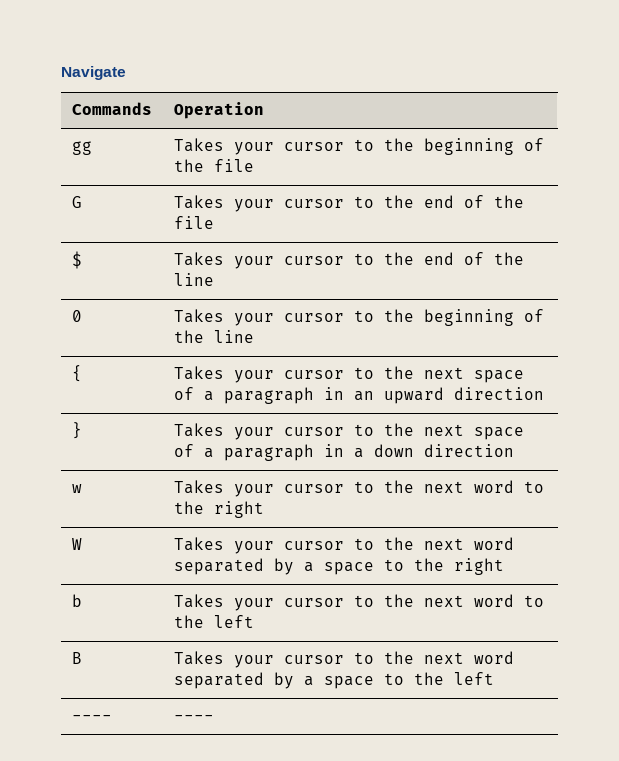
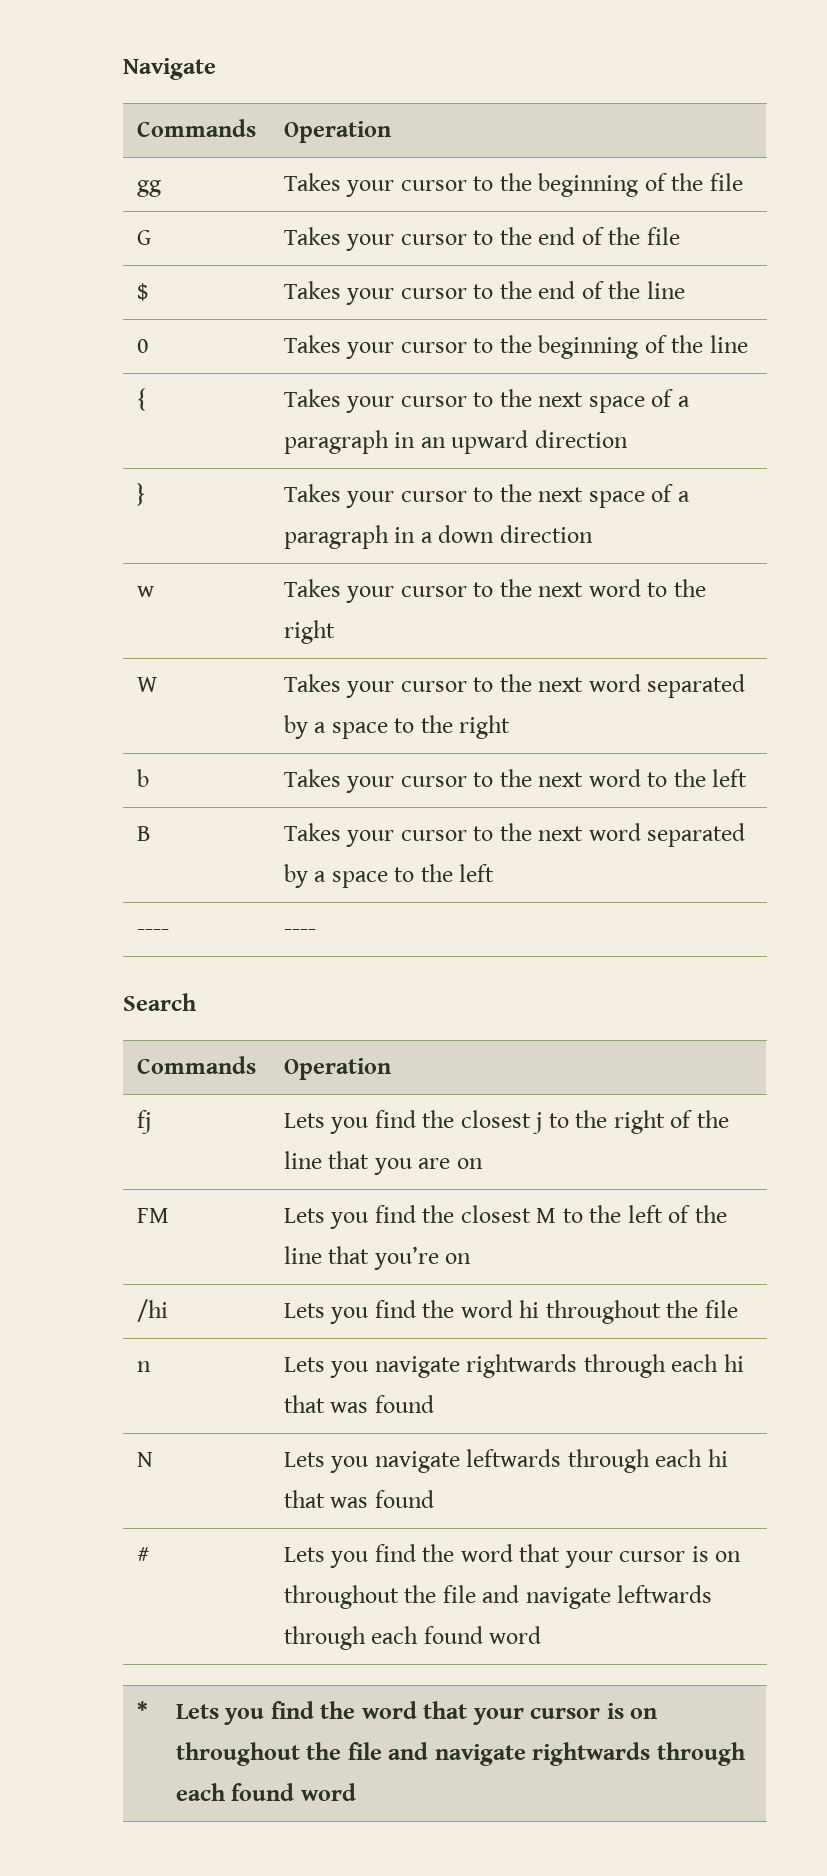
(214, 718) none -> [123,993,196,1011] [136,1056,256,1074] [283,1058,391,1080] [136,1110,151,1134] [283,1110,729,1134] [283,1151,483,1175] [136,1208,169,1223] [283,1205,727,1229] [283,1246,472,1270] [136,1299,168,1322] [283,1300,738,1324] [136,1361,151,1372] [283,1354,744,1378] [283,1395,434,1413] [136,1452,153,1467] [283,1449,728,1473] [283,1490,434,1508] [136,1547,149,1562] [283,1544,742,1568] [283,1585,713,1609] [283,1626,542,1650] [136,1701,148,1719] [175,1701,658,1725] [175,1742,745,1766] [175,1783,356,1801] // Search // Commands | Operation // fj | Lets you find the closest j to the right of the line that you are on // FM | Lets you find the closest M to the left of the line that you’re on // /hi | Lets you find the word hi throughout the file // n | Lets you navigate rightwards through each hi that was found // N | Lets you navigate leftwards through each hi that was found // # | Lets you find the word that your cursor is on throughout the file and navigate leftwards through each found word // * | Lets you find the word that your cursor is on throughout the file and navigate rightwards through each found word

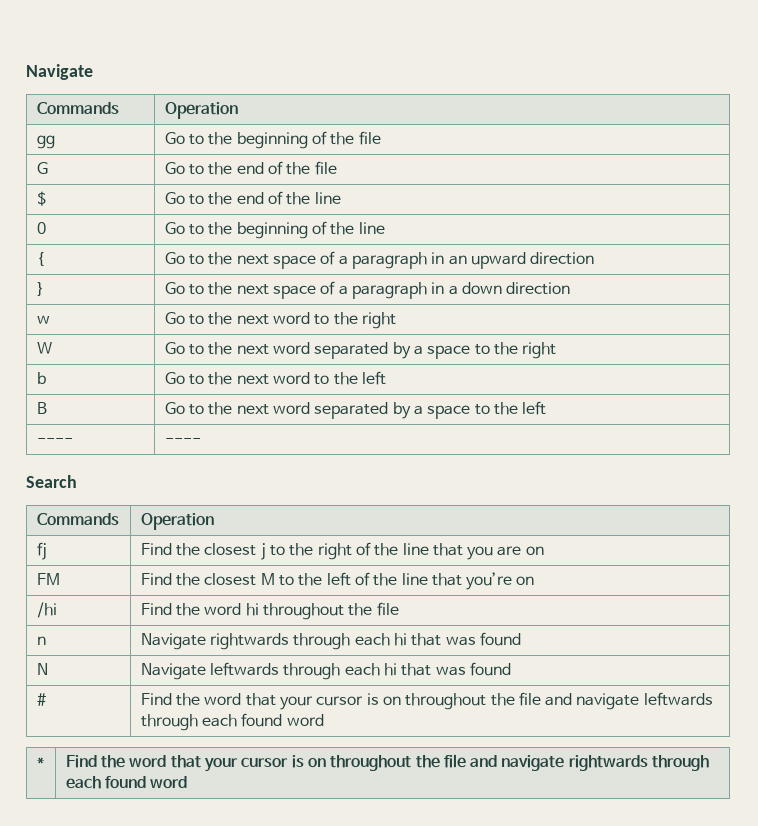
[283,173,467,197] Takes your cursor -> [164,132,185,144] Go
[283,227,467,251] Takes your cursor -> [164,162,185,174] Go
[283,281,467,305] Takes your cursor -> [164,192,185,204] Go
[283,335,467,359] Takes your cursor -> [164,222,185,234] Go
[283,389,467,413] Takes your cursor -> [164,252,185,264] Go
[283,484,467,508] Takes your cursor -> [164,282,185,294] Go
[283,579,467,603] Takes your cursor -> [164,312,185,324] Go
[283,674,467,698] Takes your cursor -> [164,342,185,354] Go
[283,769,467,793] Takes your cursor -> [164,372,185,384] Go
[283,823,467,847] Takes your cursor -> [164,402,185,414] Go
[283,1110,416,1134] Lets you find -> [140,543,172,555] Find
[283,1205,416,1229] Lets you find -> [140,573,172,585] Find
[283,1300,416,1324] Lets you find -> [140,603,172,615] Find
[283,1356,460,1378] Lets you navigate -> [140,633,206,650] Navigate
[283,1451,460,1473] Lets you navigate -> [140,663,206,680] Navigate
[283,1544,416,1568] Lets you find -> [140,693,172,705] Find
[175,1701,314,1725] Lets you find -> [65,755,97,768] Find

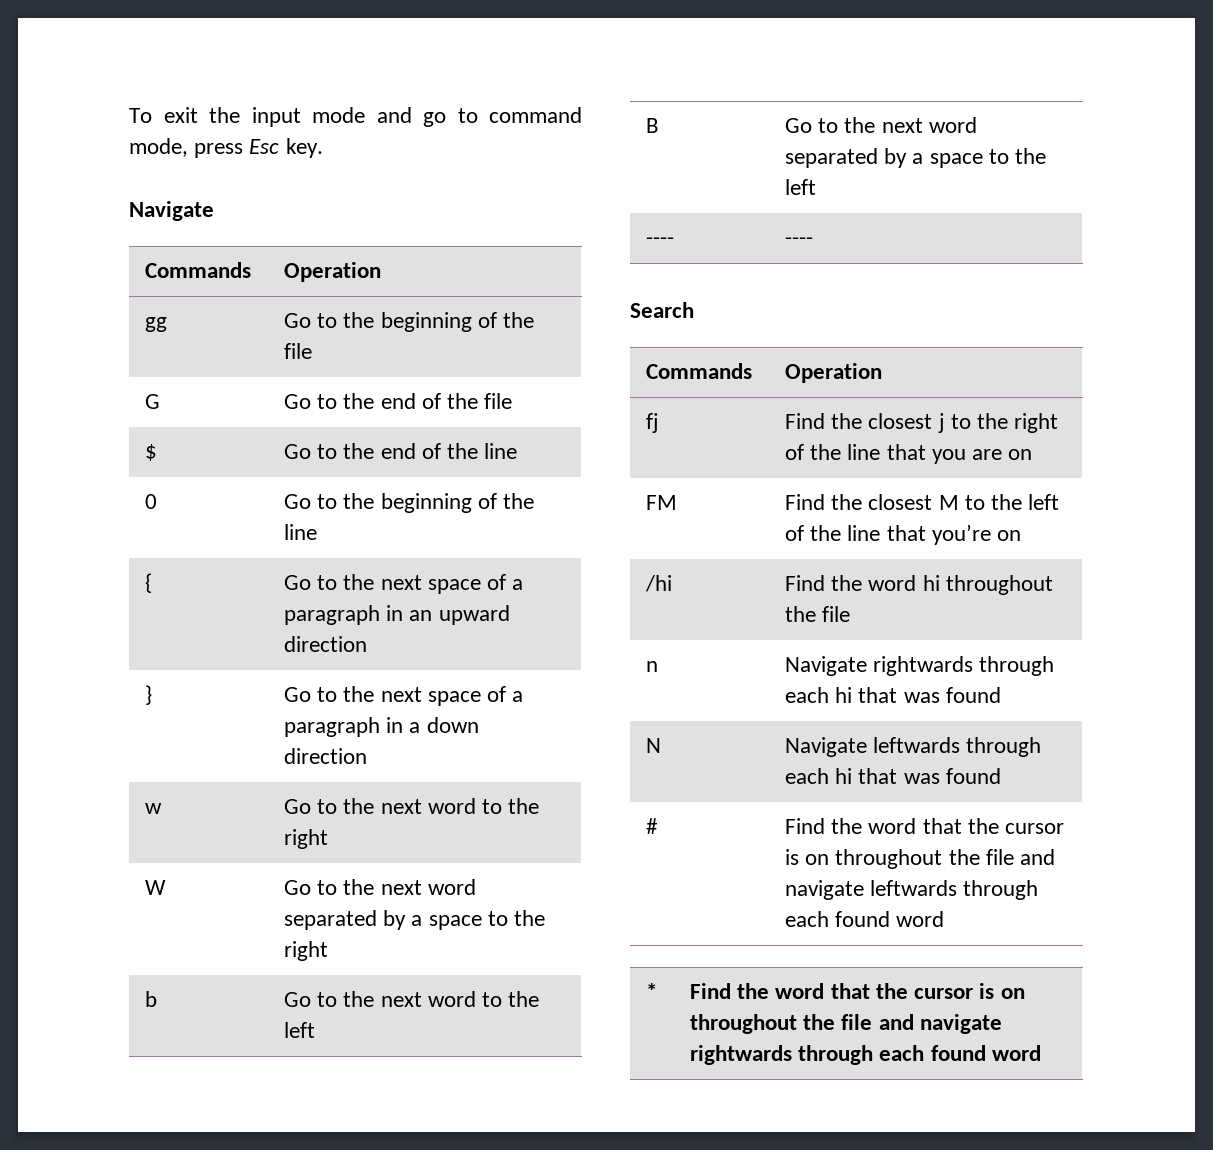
(26, 72) none -> [129,107,582,127] [129,138,323,158] To exit the input mode and go to command mode, press Esc key. //
[279,696,313,710] your -> [967,818,999,834] the
[203,758,238,772] your -> [875,983,908,999] the

